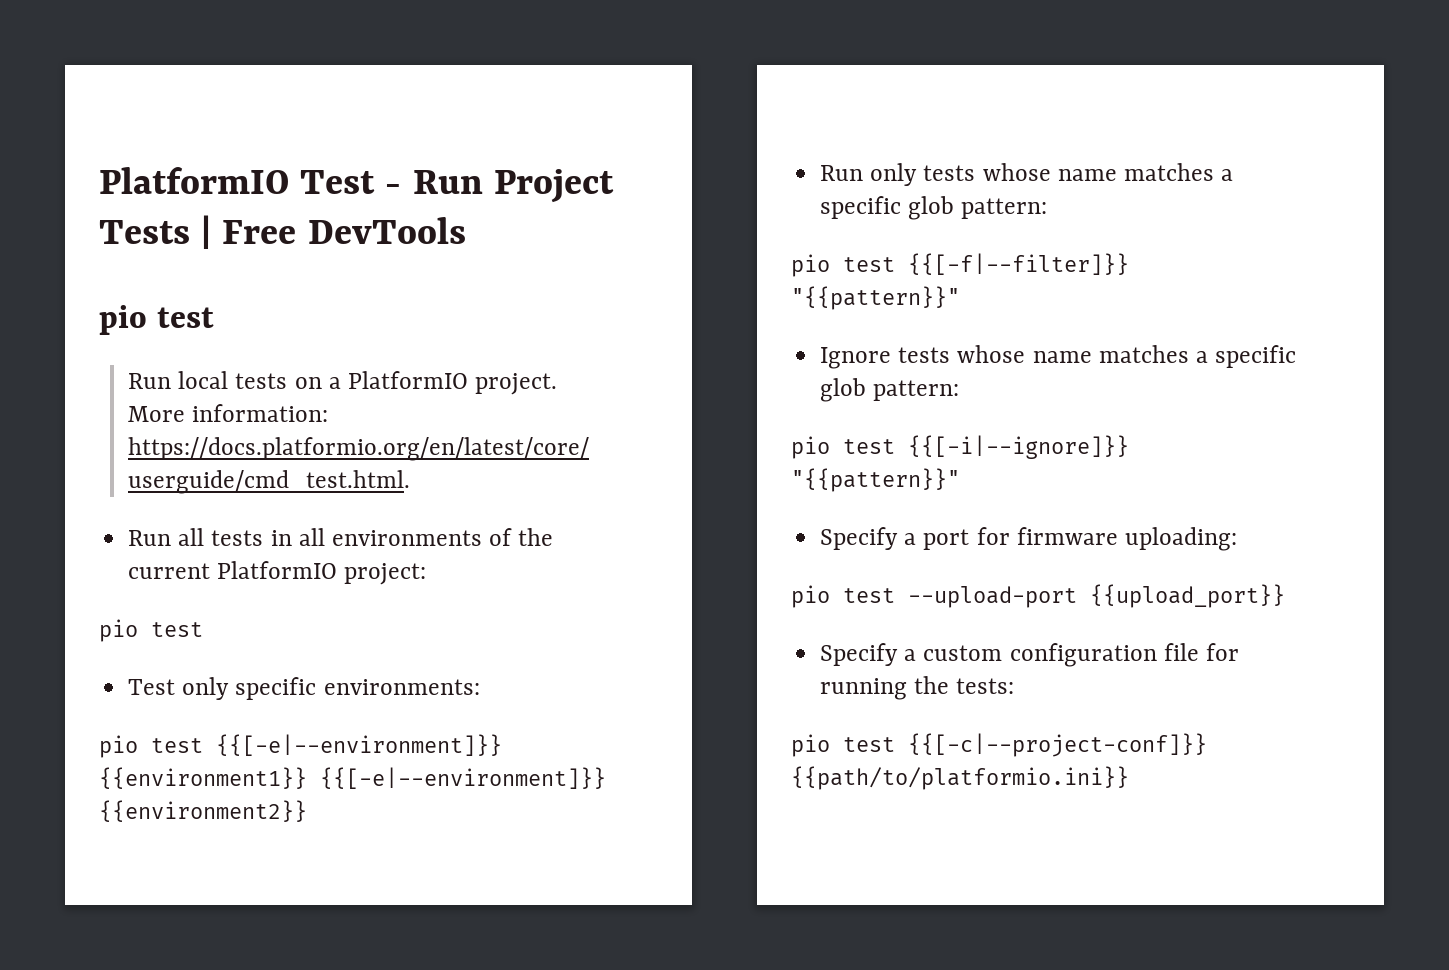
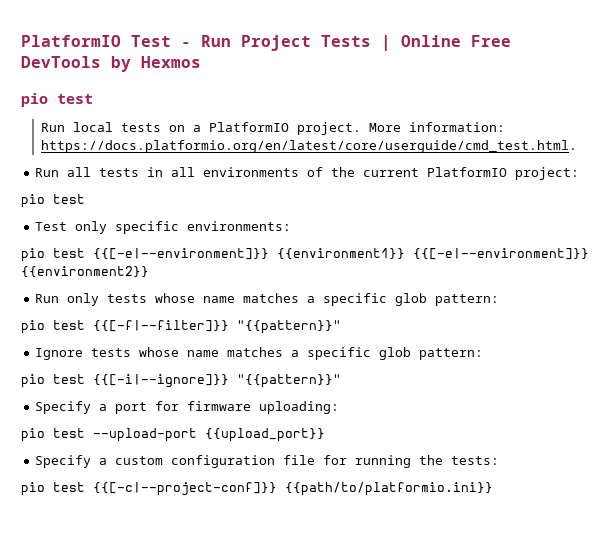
(212, 232) none -> [401,35,461,47] Online
(466, 230) none -> [111,56,201,72] by Hexmos

